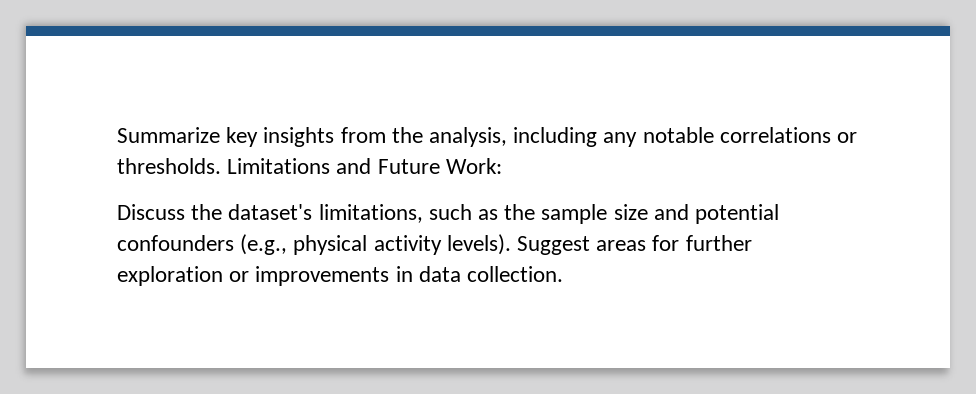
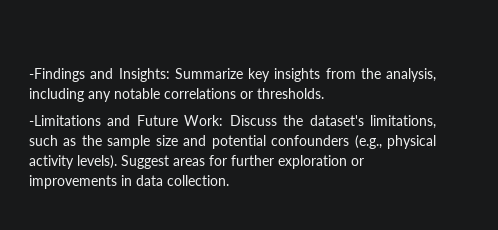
(117, 135) none -> [29,68,170,82] -Findings and Insights:
[227,158,331,174] Limitations -> [29,115,101,126] // -Limitations
(502, 166) // -> (224, 120) none

